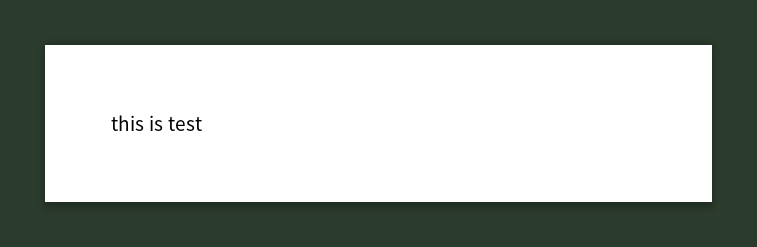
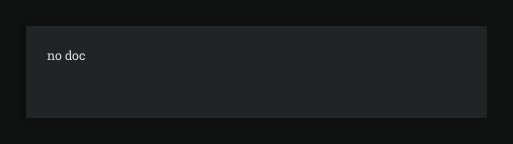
[111,115,203,131] this is test -> [47,50,86,61] no doc

